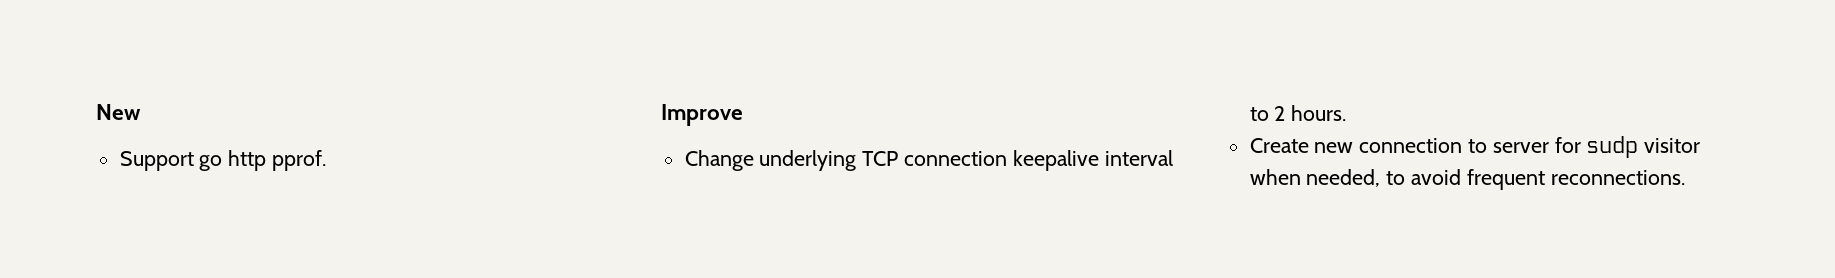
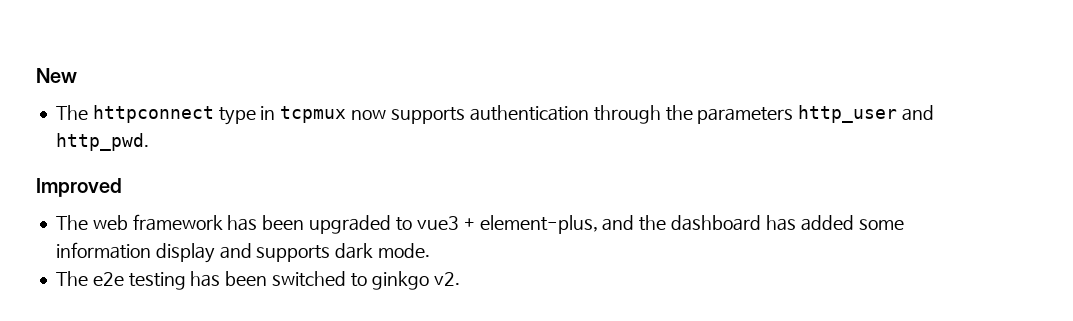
[119,150,327,171] [661,104,743,126] [684,150,1173,171] [1249,105,1347,121] [1249,136,1701,158] [1249,169,1685,190] Support go http pprof. // Improve // Change underlying TCP connection keepalive interval to 2 hours. // Create new connection to server for sudp visitor when needed, to avoid frequent reconnections. -> [55,105,935,125] [55,133,149,151] [36,178,122,197] [55,214,904,234] [55,242,431,263] [55,271,460,290] The httpconnect type in tcpmux now supports authentication through the parameters http_user and http_pwd. // Improved // The web framework has been upgraded to vue3 + element-plus, and the dashboard has added some information display and supports dark mode. // The e2e testing has been switched to ginkgo v2.

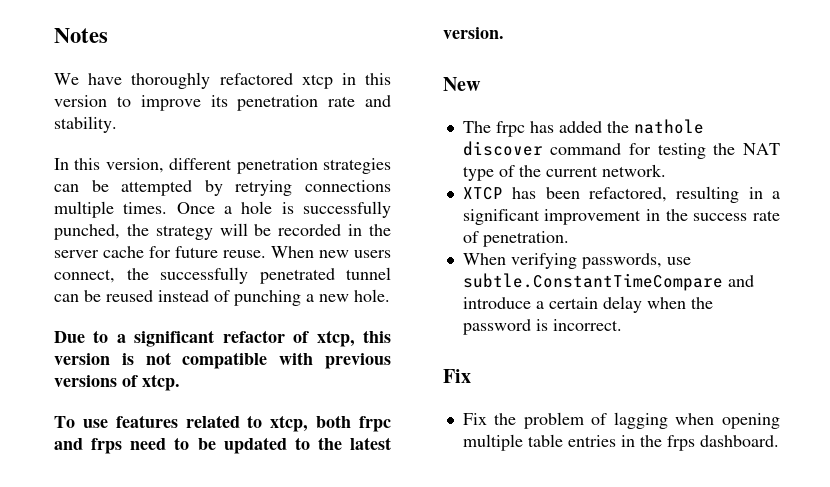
[36,68,77,83] [55,105,935,125] [55,133,149,151] [36,178,122,197] [55,214,904,234] [55,242,431,263] [55,271,460,290] New // The httpconnect type in tcpmux now supports authentication through the parameters http_user and http_pwd. // Improved // The web framework has been upgraded to vue3 + element-plus, and the dashboard has added some information display and supports dark mode. // The e2e testing has been switched to ginkgo v2. -> [54,28,108,43] [54,72,391,89] [54,95,391,111] [54,116,117,133] [54,158,391,174] [54,180,391,196] [54,201,391,218] [54,223,391,240] [54,246,391,258] [54,267,391,284] [54,289,390,306] [54,330,391,347] [54,352,392,369] [54,374,180,391] [54,415,391,432] [54,437,391,454] [443,27,504,39] [443,77,481,91] [462,119,704,137] [462,141,780,159] [462,164,666,181] [462,186,780,203] [462,209,780,225] [462,231,569,247] [462,253,691,269] [462,273,754,291] [462,296,713,313] [462,319,622,335] [443,369,471,383] [462,412,780,429] [462,434,779,451] Notes // We have thoroughly refactored xtcp in this version to improve its penetration rate and stability. // In this version, different penetration strategies can be attempted by retrying connections multiple times. Once a hole is successfully punched, the strategy will be recorded in the server cache for future reuse. When new users connect, the successfully penetrated tunnel can be reused instead of punching a new hole. // Due to a significant refactor of xtcp, this version is not compatible with previous versions of xtcp. // To use features related to xtcp, both frpc and frps need to be updated to the latest version. // New // The frpc has added the nathole discover command for testing the NAT type of the current network. // XTCP has been refactored, resulting in a significant improvement in the success rate of penetration. // When verifying passwords, use subtle.ConstantTimeCompare and introduce a certain delay when the password is incorrect. // Fix // Fix the problem of lagging when opening multiple table entries in the frps dashboard.

